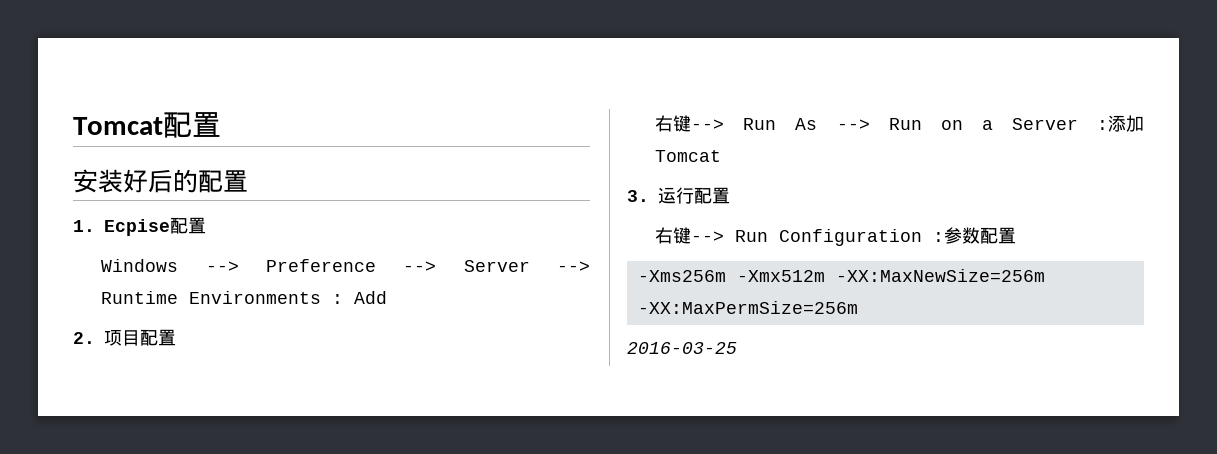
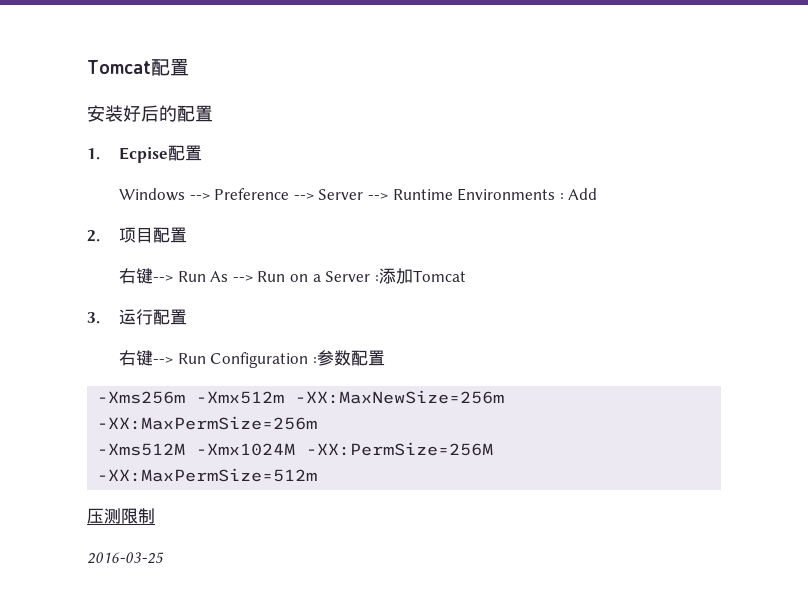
(858, 307) none -> [97,442,494,456] [97,468,318,482] [87,508,155,524] // -Xms512M -Xmx1024M -XX:PermSize=256M -XX:MaxPermSize=512m // 压测限制

